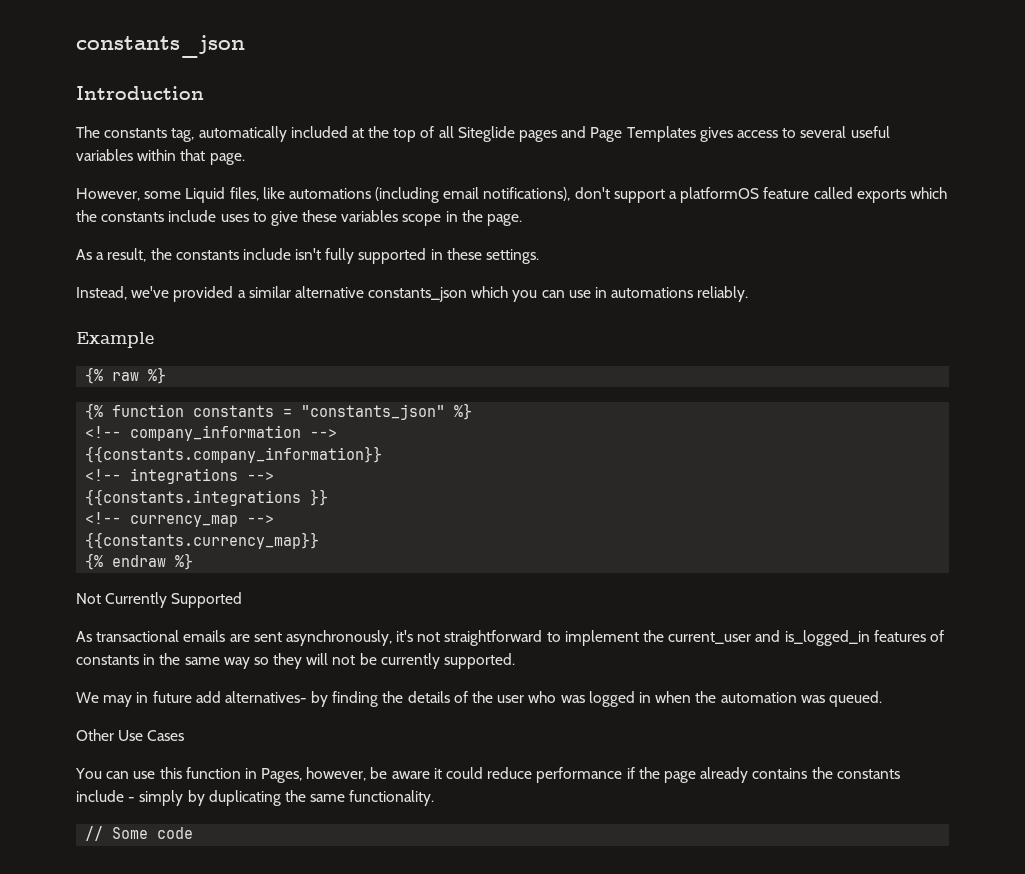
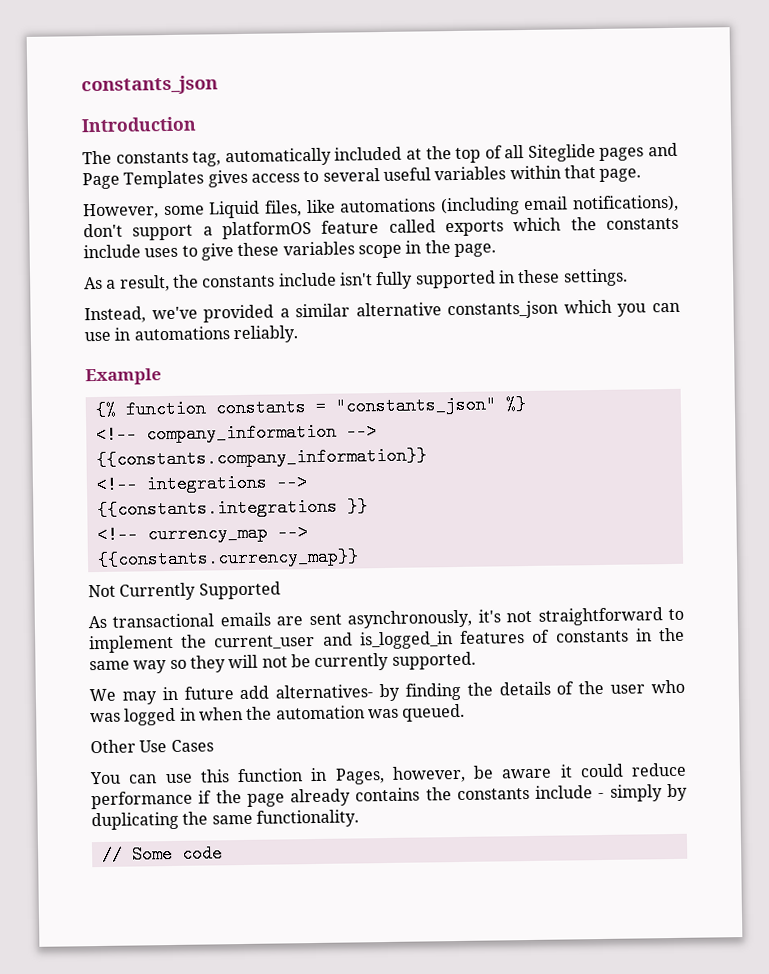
[85,367,167,384] // {% raw %} -> (162, 377) none
[85,553,194,570] // {% endraw %} -> (359, 558) none

